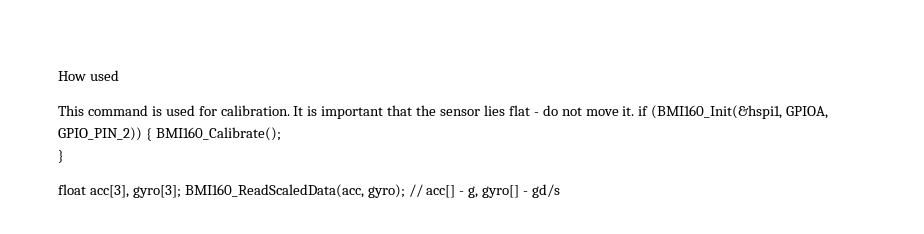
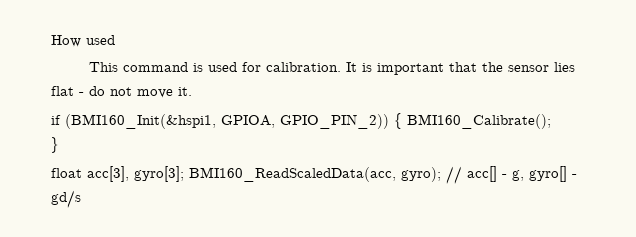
(635, 111) none -> (192, 91) //

